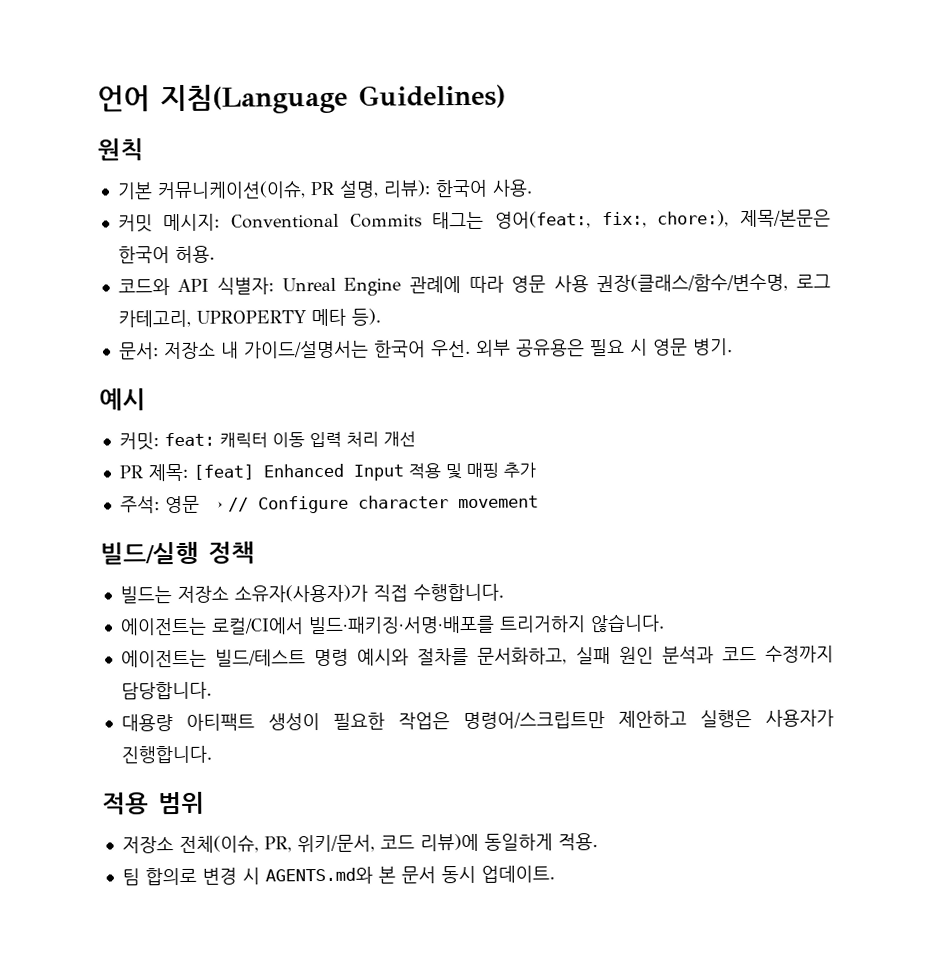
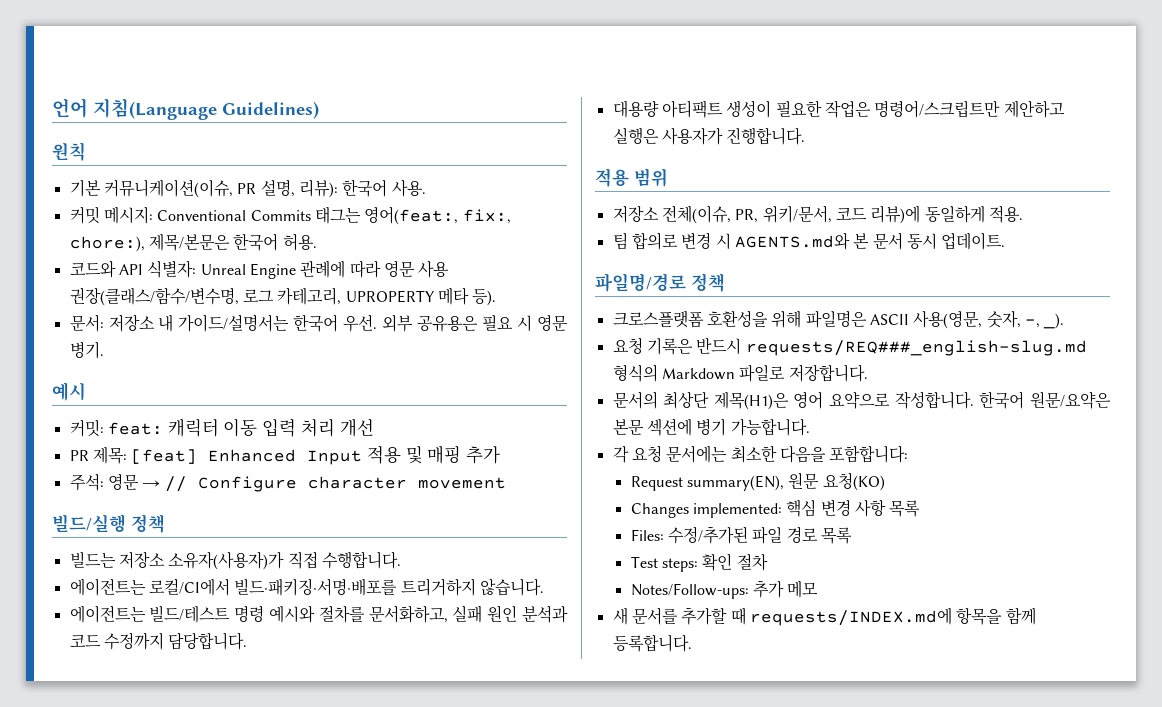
(555, 874) none -> [595,273,725,292] [612,310,1065,329] [612,337,1087,356] [612,364,868,382] [612,391,1111,410] [612,418,810,436] [612,445,909,463] [630,472,885,491] [630,499,921,518] [630,526,852,544] [630,553,768,572] [630,580,819,599] [612,607,1036,626] [612,634,692,652] // 파일명/경로 정책 // 크로스플랫폼 호환성을 위해 파일명은 ASCII 사용(영문, 숫자, -, _). // 요청 기록은 반드시 requests/REQ###_english-slug.md 형식의 Markdown 파일로 저장합니다. // 문서의 최상단 제목(H1)은 영어 요약으로 작성합니다. 한국어 원문/요약은 본문 섹션에 병기 가능합니다. // 각 요청 문서에는 최소한 다음을 포함합니다: // Request summary(EN), 원문 요청(KO) // Changes implemented: 핵심 변경 사항 목록 // Files: 수정/추가된 파일 경로 목록 // Test steps: 확인 절차 // Notes/Follow-ups: 추가 메모 // 새 문서를 추가할 때 requests/INDEX.md에 항목을 함께 등록합니다.

